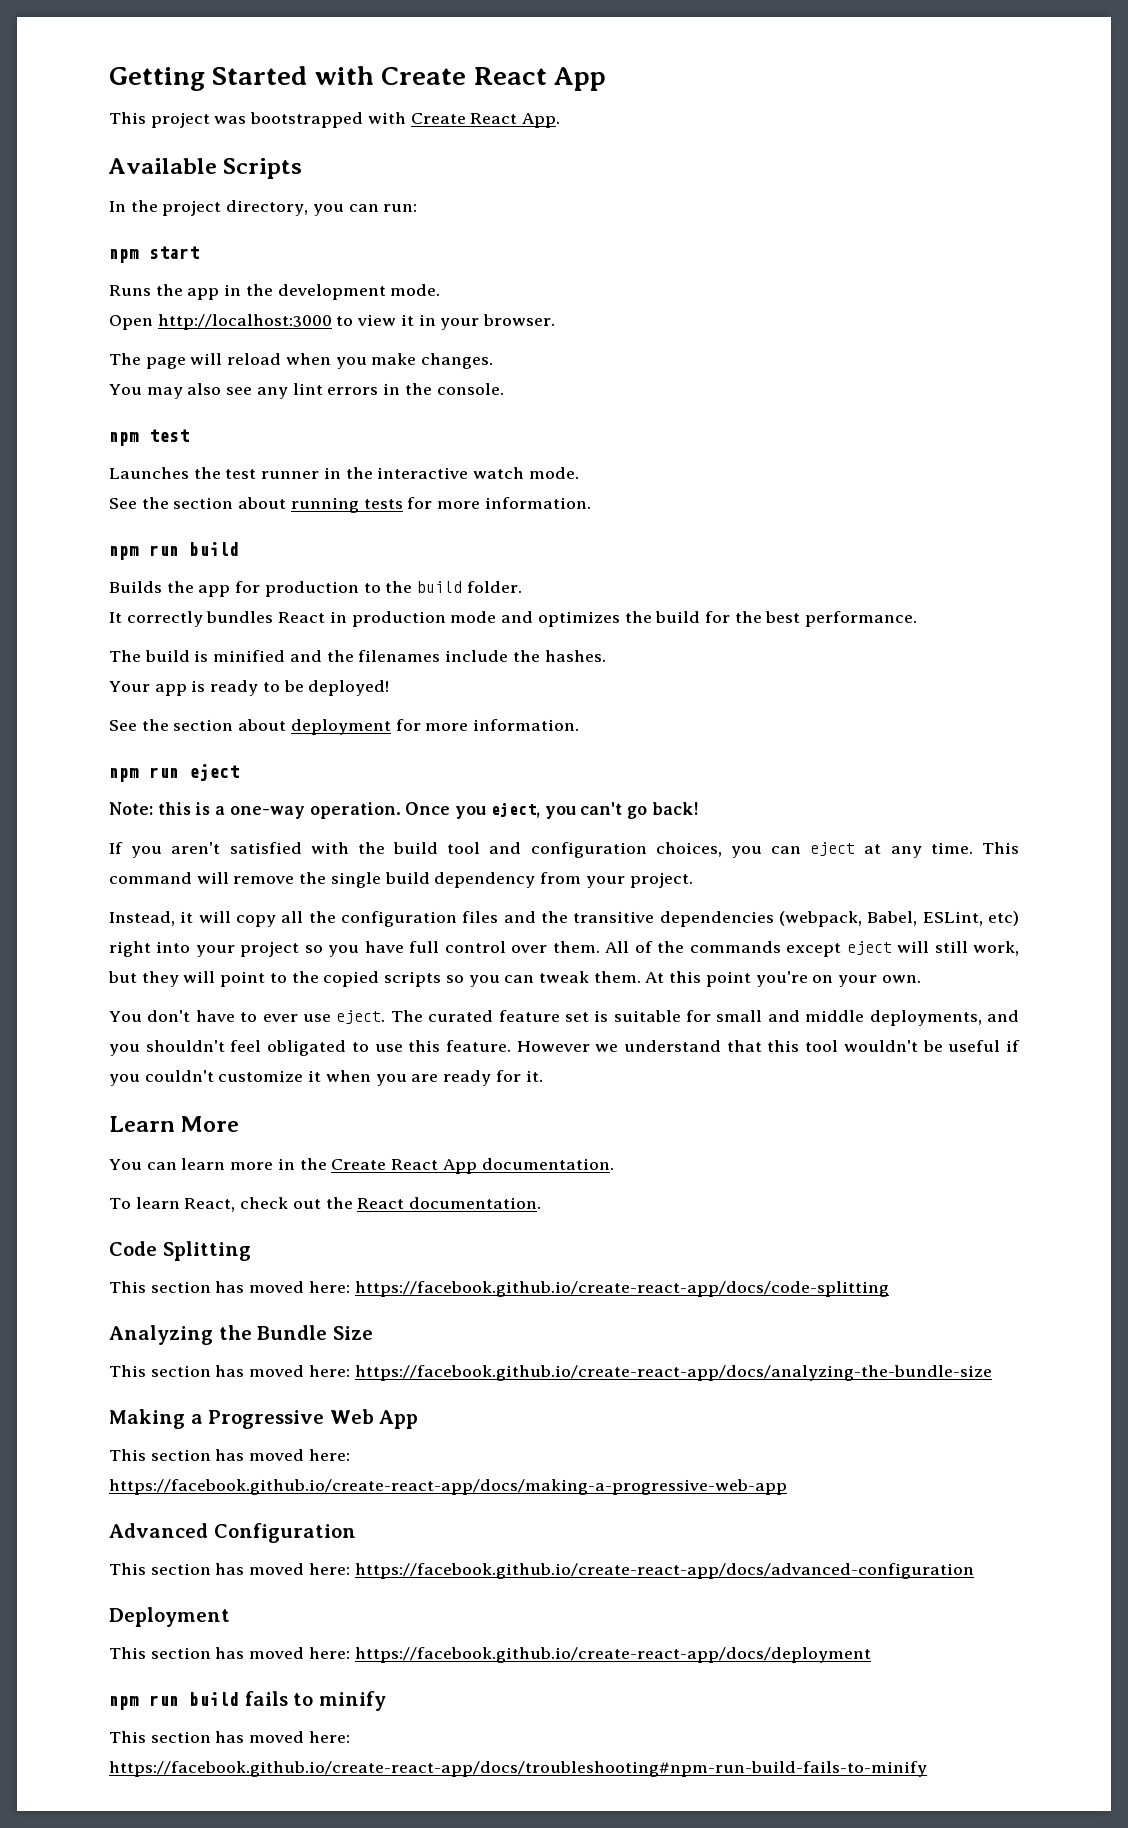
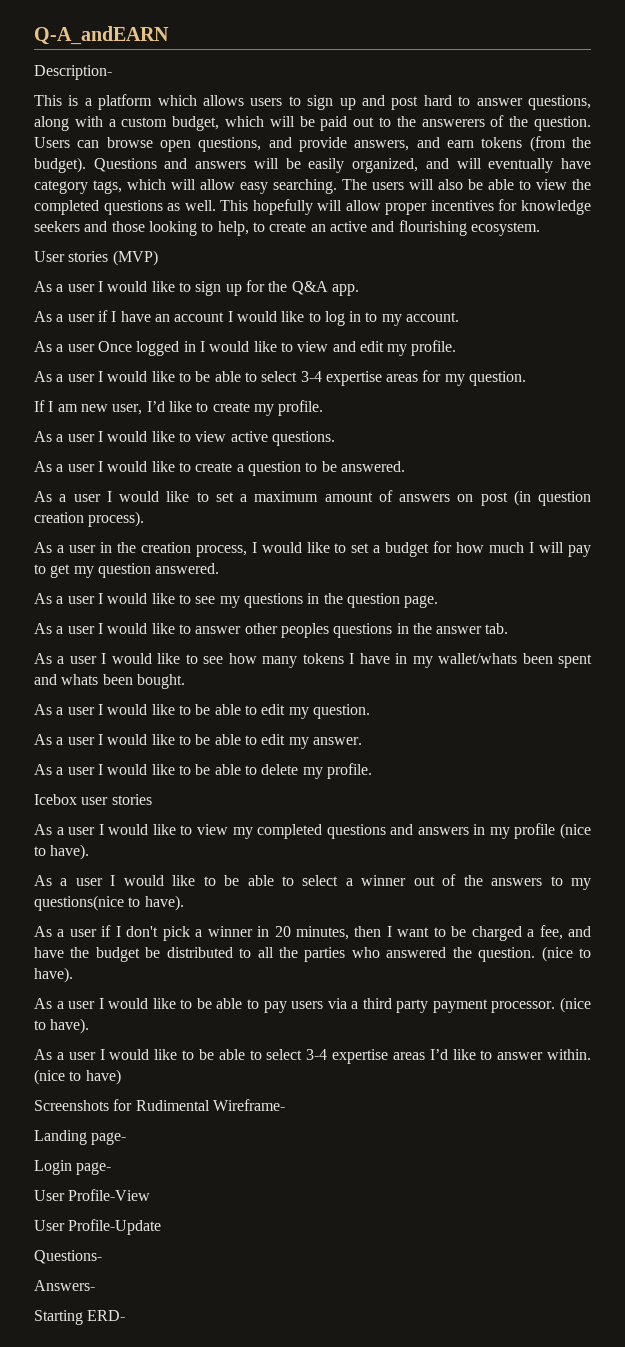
[109,66,607,91] [109,112,561,128] [108,158,303,179] [109,200,418,216] [109,246,199,263] [109,284,441,300] [109,314,556,330] [109,353,494,369] [109,383,504,399] [109,429,189,446] [109,467,579,479] [109,497,591,513] [109,542,239,560] [109,581,522,597] [109,611,918,627] [109,650,606,662] [109,680,390,696] [109,719,580,735] [109,764,239,782] [109,802,699,819] [109,842,1019,858] [109,872,693,888] [109,911,1020,927] [109,941,1020,957] [108,971,921,987] [109,1010,1020,1026] [109,1040,1021,1056] [109,1070,543,1086] [109,1116,240,1132] [109,1158,614,1174] [109,1197,542,1212] [109,1241,251,1261] [109,1281,889,1297] [109,1325,373,1345] [109,1365,992,1381] [109,1409,419,1429] [109,1449,350,1461] [109,1479,787,1495] [109,1523,356,1543] [109,1563,974,1579] [109,1607,230,1627] [109,1647,871,1663] [109,1691,386,1711] [109,1731,350,1743] [109,1761,927,1777] Getting Started with Create React App // This project was bootstrapped with Create React App. // Available Scripts // In the project directory, you can run: // npm start // Runs the app in the development mode. // Open http://localhost:3000 to view it in your browser. // The page will reload when you make changes. // You may also see any lint errors in the console. // npm test // Launches the test runner in the interactive watch mode. // See the section about running tests for more information. // npm run build // Builds the app for production to the build folder. // It correctly bundles React in production mode and optimizes the build for the best performance. // The build is minified and the filenames include the hashes. // Your app is ready to be deployed! // See the section about deployment for more information. // npm run eject // Note: this is a one-way operation. Once you eject, you can't go back! // If you aren't satisfied with the build tool and configuration choices, you can eject at any time. This command will remove the single build dependency from your project. // Instead, it will copy all the configuration files and the transitive dependencies (webpack, Babel, ESLint, etc) right into your project so you have full control over them. All of the commands except eject will still work, but they will point to the copied scripts so you can tweak them. At this point you're on your own. // You don't have to ever use eject. The curated feature set is suitable for small and middle deployments, and you shouldn't feel obligated to use this feature. However we understand that this tool wouldn't be useful if you couldn't customize it when you are ready for it. // Learn More // You can learn more in the Create React App documentation. // To learn React, check out the React documentation. // Code Splitting // This section has moved here: https://facebook.github.io/create-react-app/docs/code-splitting // Analyzing the Bundle Size // This section has moved here: https://facebook.github.io/create-react-app/docs/analyzing-the-bundle-size // Making a Progressive Web App // This section has moved here: https://facebook.github.io/create-react-app/docs/making-a-progressive-web-app // Advanced Configuration // This section has moved here: https://facebook.github.io/create-react-app/docs/advanced-configuration // Deployment // This section has moved here: https://facebook.github.io/create-react-app/docs/deployment // npm run build fails to minify // This section has moved here: https://facebook.github.io/create-react-app/docs/troubleshooting#npm-run-build-fails-to-minify -> [34,26,169,45] [34,65,112,80] [34,94,591,110] [34,115,592,131] [34,136,591,152] [34,157,592,173] [34,179,591,194] [34,199,592,215] [34,220,540,236] [34,250,158,266] [34,280,359,296] [34,310,460,326] [34,340,457,356] [34,370,527,386] [34,400,324,416] [34,431,335,446] [34,461,405,476] [34,490,591,506] [34,511,145,527] [34,541,591,557] [34,563,220,578] [34,593,439,608] [34,623,509,638] [34,653,592,668] [34,674,185,689] [34,704,370,719] [34,734,362,749] [34,763,372,779] [34,794,152,805] [34,823,591,839] [34,844,90,860] [34,874,592,890] [34,895,184,911] [34,925,591,941] [34,946,592,962] [34,967,73,983] [34,997,591,1013] [34,1018,90,1034] [34,1049,591,1064] [34,1069,121,1085] [34,1099,285,1111] [34,1130,127,1145] [34,1160,112,1175] [34,1189,151,1201] [34,1219,162,1235] [34,1250,102,1264] [34,1280,95,1291] [34,1310,126,1325] Q-A_andEARN // Description- // This is a platform which allows users to sign up and post hard to answer questions, along with a custom budget, which will be paid out to the answerers of the question. Users can browse open questions, and provide answers, and earn tokens (from the budget). Questions and answers will be easily organized, and will eventually have category tags, which will allow easy searching. The users will also be able to view the completed questions as well. This hopefully will allow proper incentives for knowledge seekers and those looking to help, to create an active and flourishing ecosystem. // User stories (MVP) // As a user I would like to sign up for the Q&A app. // As a user if I have an account I would like to log in to my account. // As a user Once logged in I would like to view and edit my profile. // As a user I would like to be able to select 3-4 expertise areas for my question. // If I am new user, I’d like to create my profile. // As a user I would like to view active questions. // As a user I would like to create a question to be answered. // As a user I would like to set a maximum amount of answers on post (in question creation process). // As a user in the creation process, I would like to set a budget for how much I will pay to get my question answered. // As a user I would like to see my questions in the question page. // As a user I would like to answer other peoples questions in the answer tab. // As a user I would like to see how many tokens I have in my wallet/whats been spent and whats been bought. // As a user I would like to be able to edit my question. // As a user I would like to be able to edit my answer. // As a user I would like to be able to delete my profile. // Icebox user stories // As a user I would like to view my completed questions and answers in my profile (nice to have). // As a user I would like to be able to select a winner out of the answers to my questions(nice to have). // As a user if I don't pick a winner in 20 minutes, then I want to be charged a fee, and have the budget be distributed to all the parties who answered the question. (nice to have). // As a user I would like to be able to pay users via a third party payment processor. (nice to have). // As a user I would like to be able to select 3-4 expertise areas I’d like to answer within. (nice to have) // Screenshots for Rudimental Wireframe- // Landing page- // Login page- // User Profile-View // User Profile-Update // Questions- // Answers- // Starting ERD-

